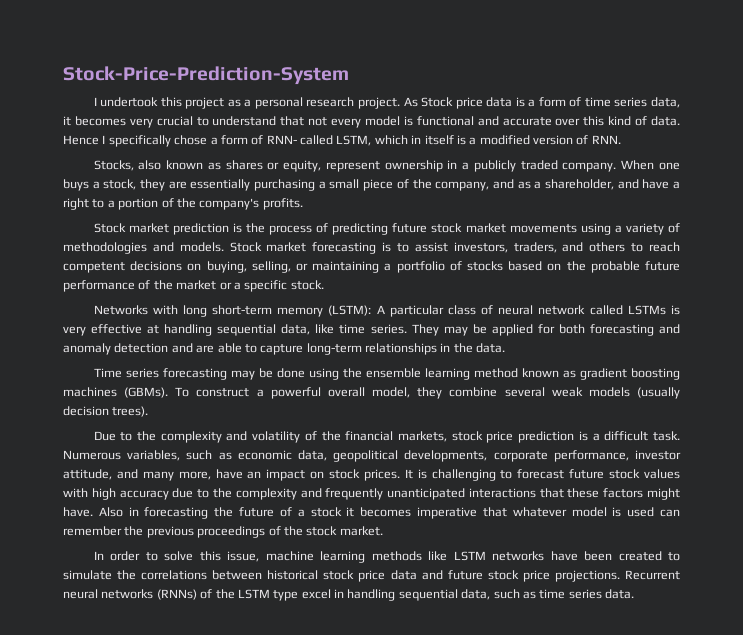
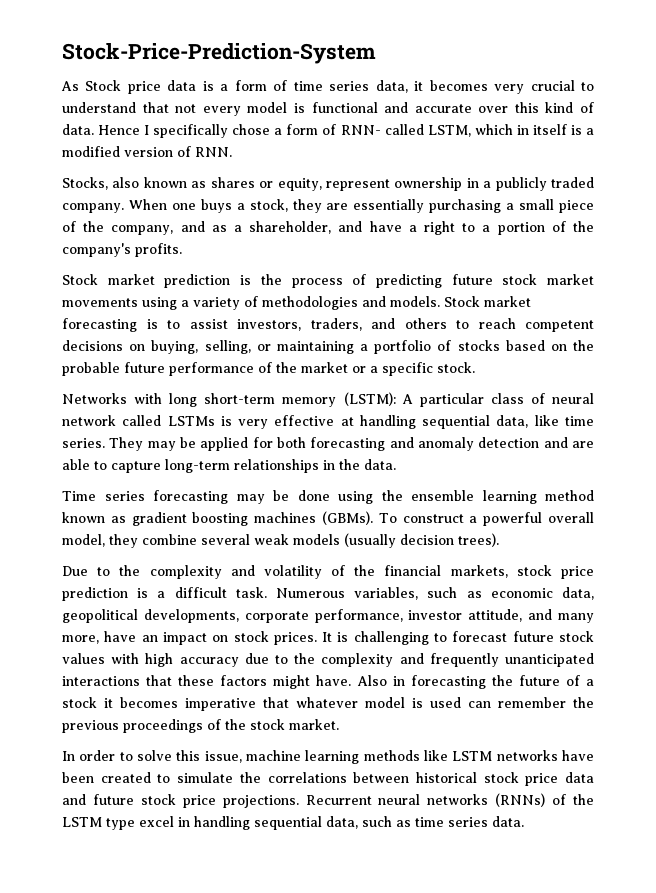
[93,97,400,109] I undertook this project as a personal research project. -> (376, 53) none

